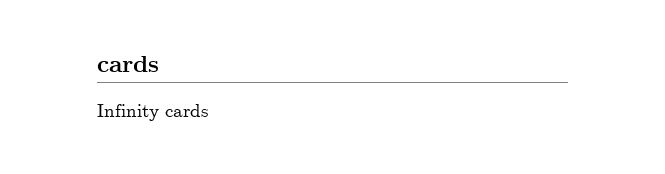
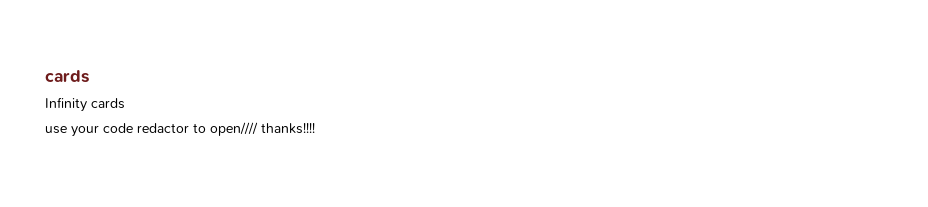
(208, 110) none -> [45,122,315,137] // use your code redactor to open//// thanks!!!!

